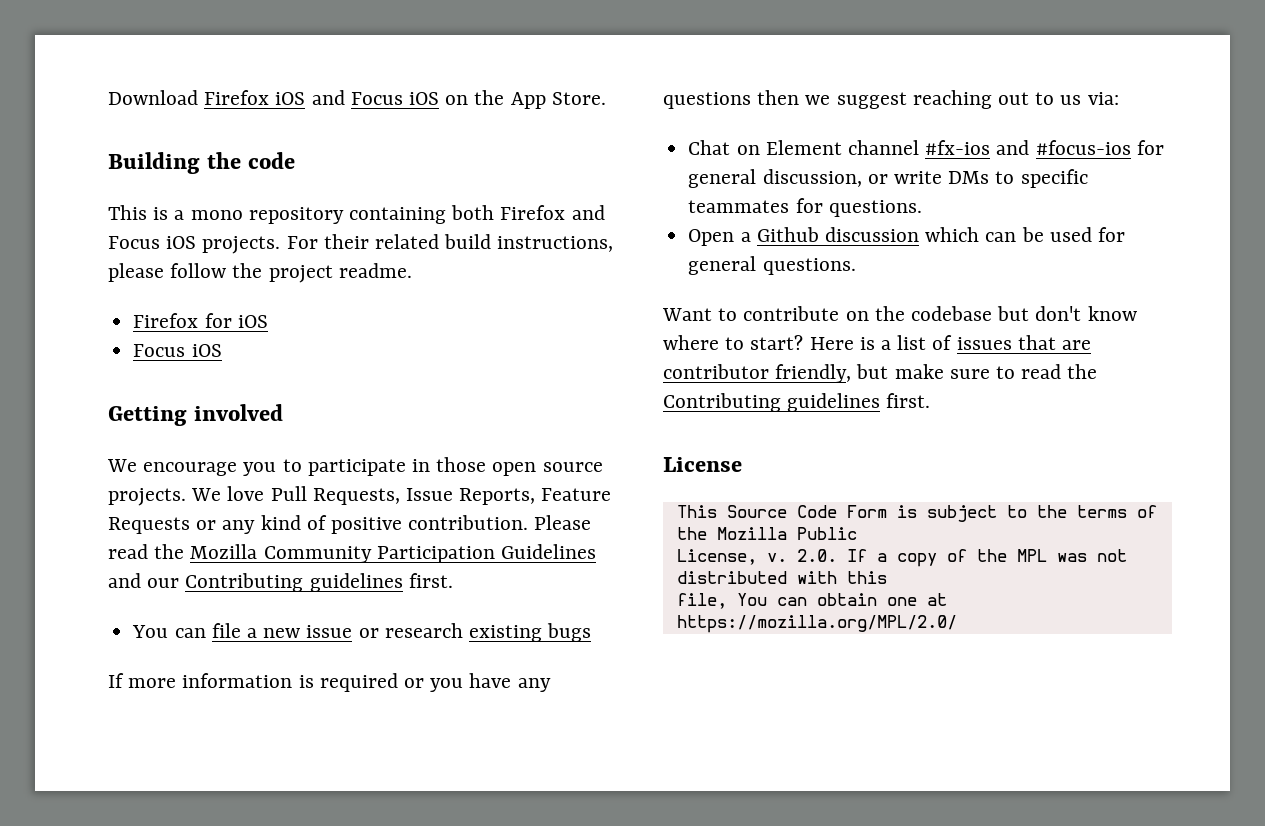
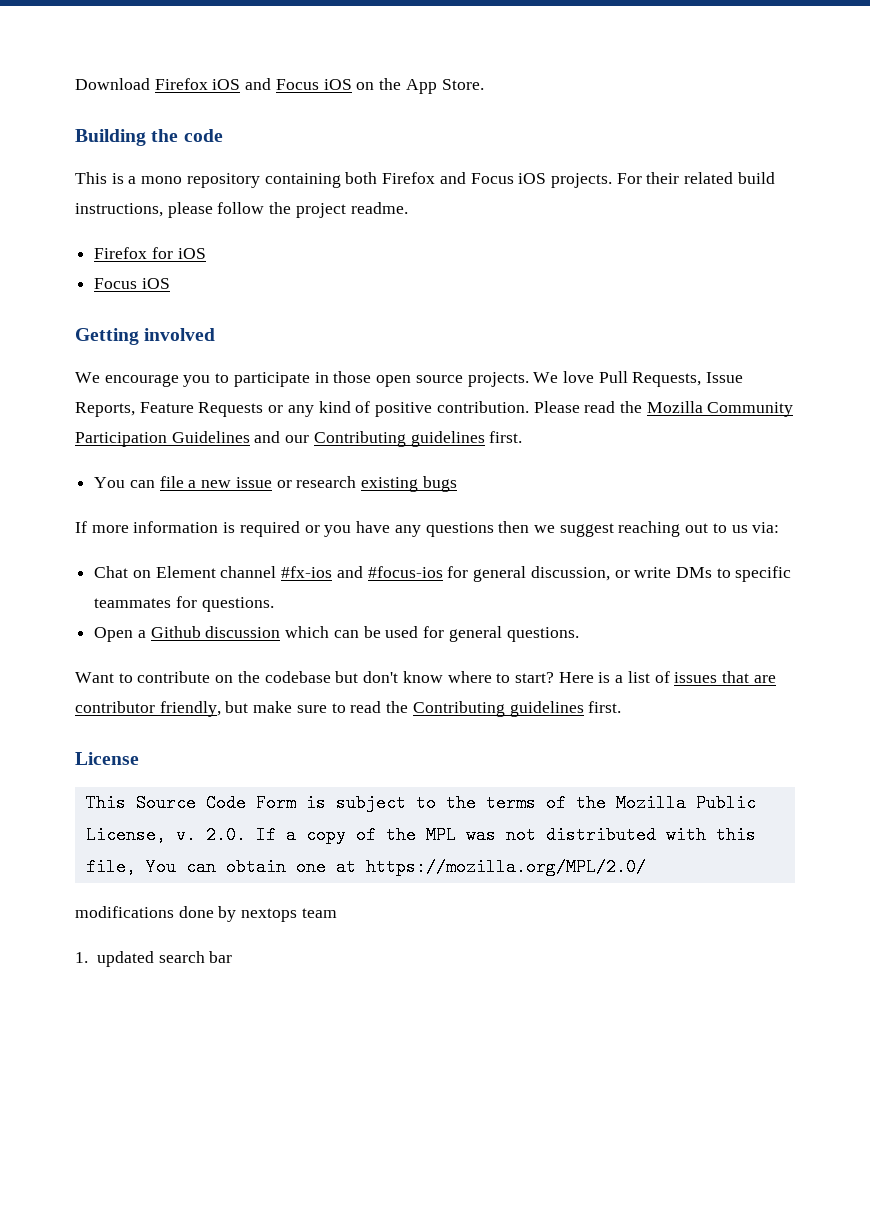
(957, 624) none -> [75,906,337,922] [75,951,233,967] // modifications done by nextops team // 1. updated search bar

